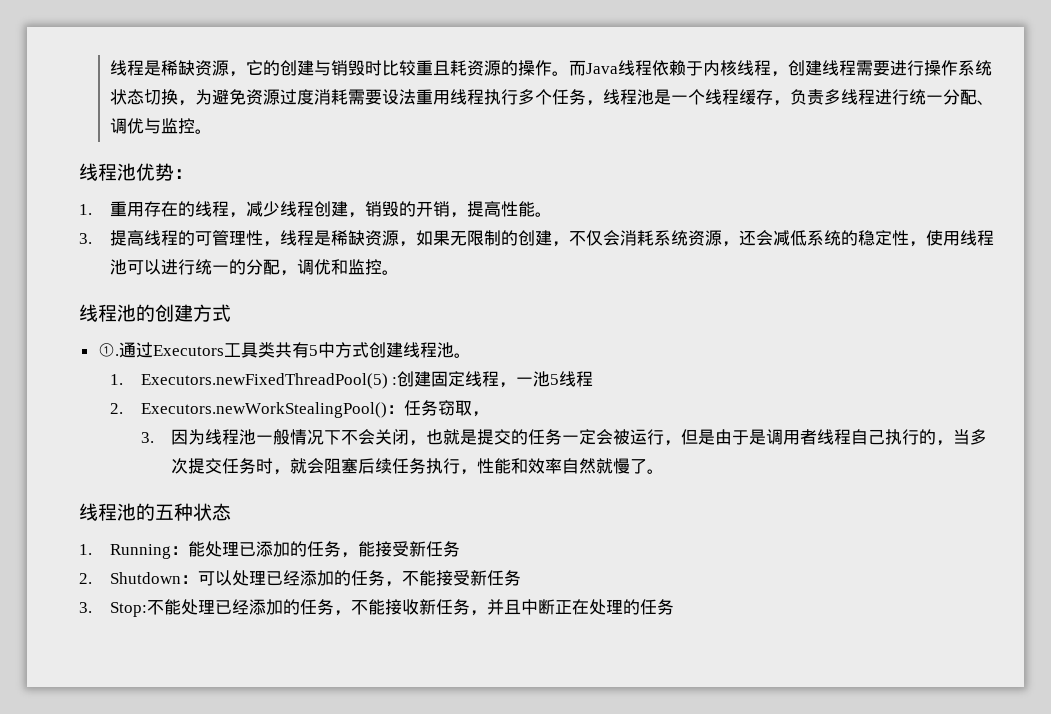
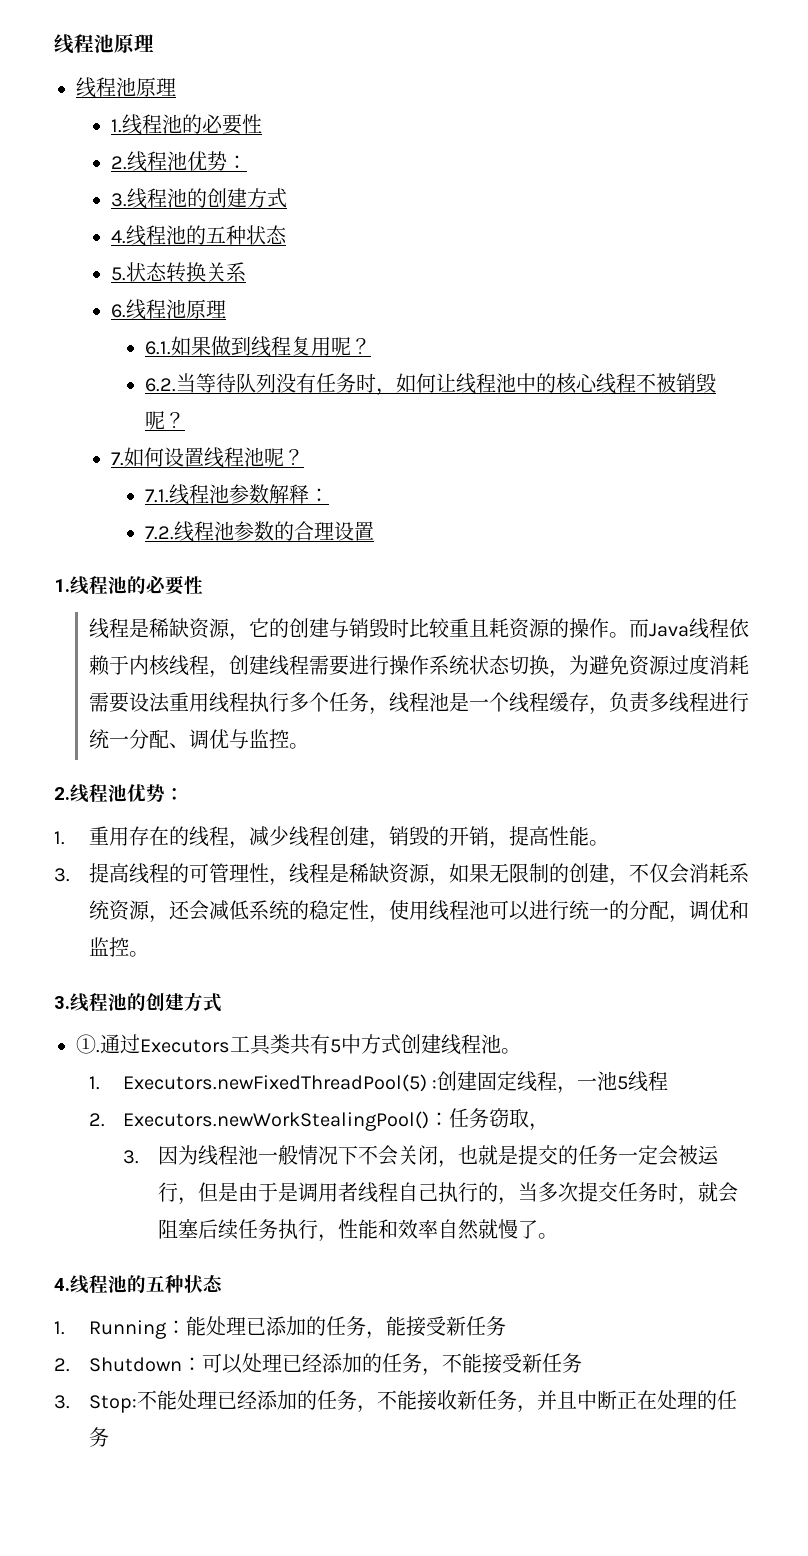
[109,60,144,76] 线程 -> [54,34,154,54] [76,77,176,98] [110,114,262,135] [110,151,247,172] [110,188,287,209] [110,225,287,246] [110,262,246,283] [110,299,226,320] [145,336,372,357] [145,373,717,396] [145,411,186,430] [110,447,304,468] [145,484,330,505] [145,521,375,542] [54,576,203,595] [88,618,129,639] 线程池原理 // 线程池原理 // 1.线程池的必要性 // 2.线程池优势： // 3.线程池的创建方式 // 4.线程池的五种状态 // 5.状态转换关系 // 6.线程池原理 // 6.1.如果做到线程复用呢？ // 6.2.当等待队列没有任务时，如何让线程池中的核心线程不被销毁呢？ // 7.如何设置线程池呢？ // 7.1.线程池参数解释： // 7.2.线程池参数的合理设置 // 1.线程池的必要性 // 线程
(212, 131) none -> [54,787,70,800] 2.
(399, 272) none -> [54,996,70,1009] 3.
(665, 471) none -> [54,1278,70,1291] 4.

